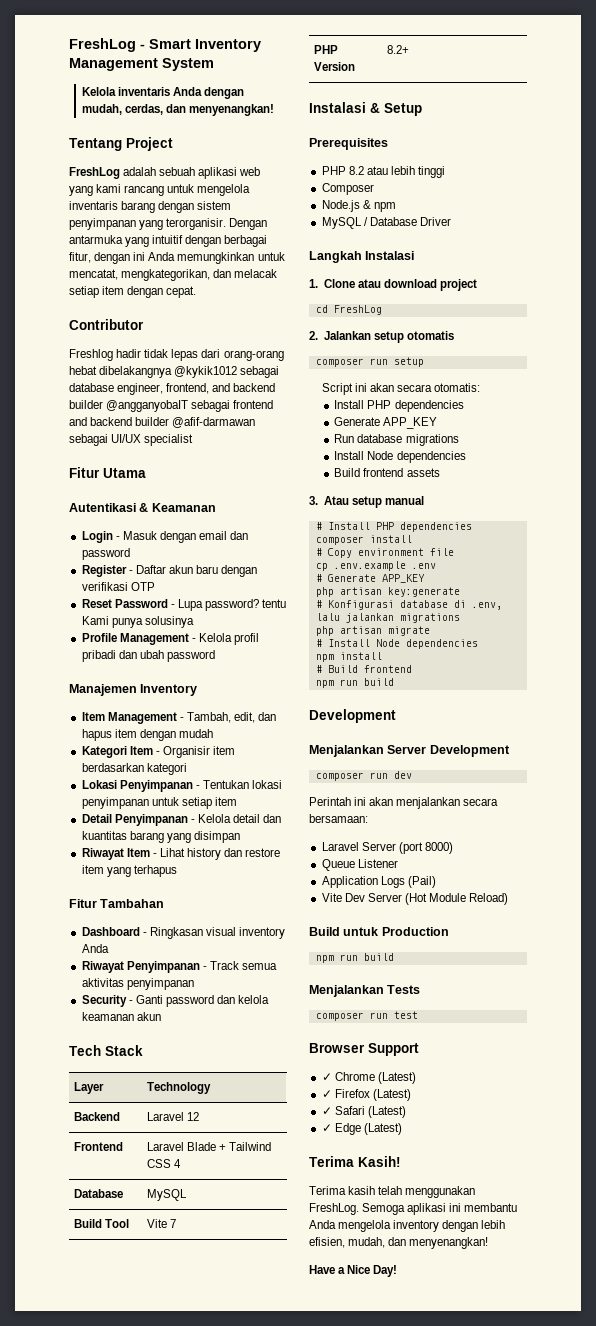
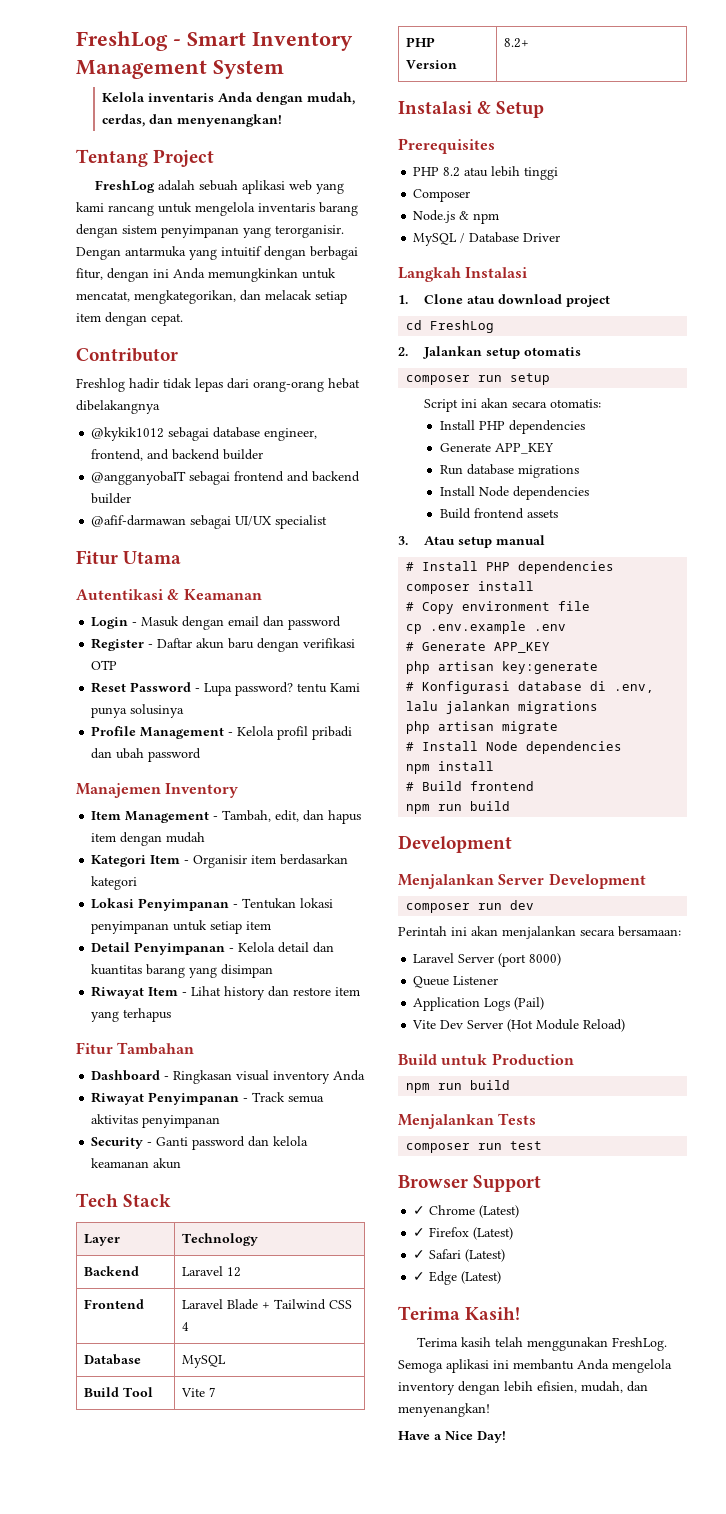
(173, 372) none -> (160, 407) //
(103, 404) none -> (264, 454) //
(170, 421) none -> (132, 498) //

